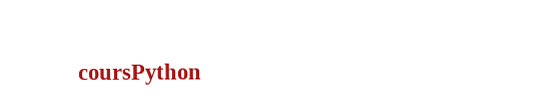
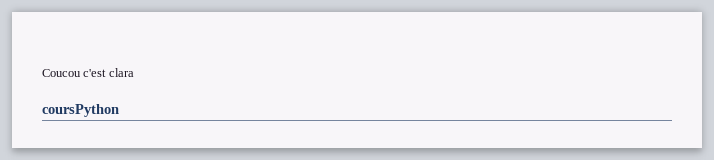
(78, 74) none -> [42,68,134,77] Coucou c'est clara //

